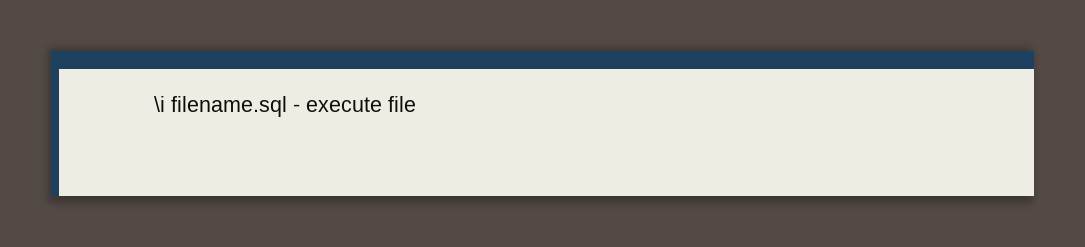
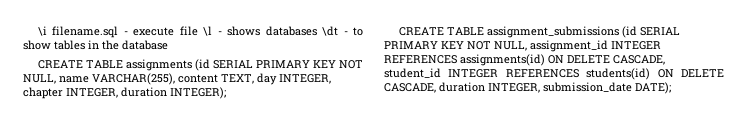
(416, 104) none -> [203,26,364,36] [23,40,168,50] [37,59,363,71] [23,73,331,85] [23,87,226,99] [398,26,680,38] [384,40,661,52] [384,54,665,66] [384,68,724,80] [384,82,671,94] \l - shows databases \dt - to show tables in the database // CREATE TABLE assignments (id SERIAL PRIMARY KEY NOT NULL, name VARCHAR(255), content TEXT, day INTEGER, chapter INTEGER, duration INTEGER); // CREATE TABLE assignment_submissions (id SERIAL PRIMARY KEY NOT NULL, assignment_id INTEGER REFERENCES assignments(id) ON DELETE CASCADE, student_id INTEGER REFERENCES students(id) ON DELETE CASCADE, duration INTEGER, submission_date DATE);

